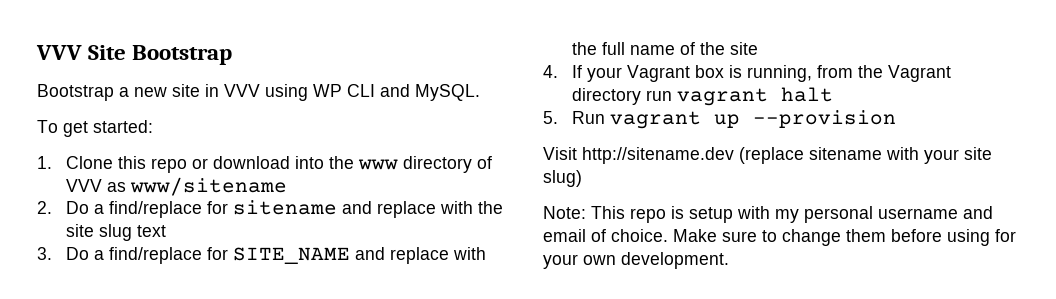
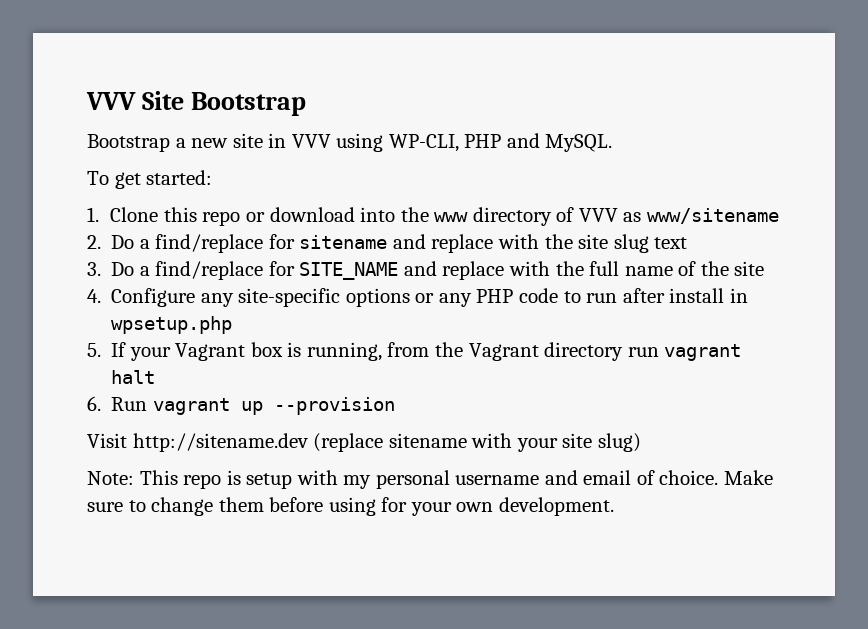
[313,84,375,97] WP CLI -> [388,134,502,152] WP-CLI, PHP
(558, 71) none -> [111,288,748,307] [111,316,233,334] [87,343,101,357] Configure any site-specific options or any PHP code to run after install in wpsetup.php // 5.
[543,111,558,124] 5. -> [87,396,101,411] 6.

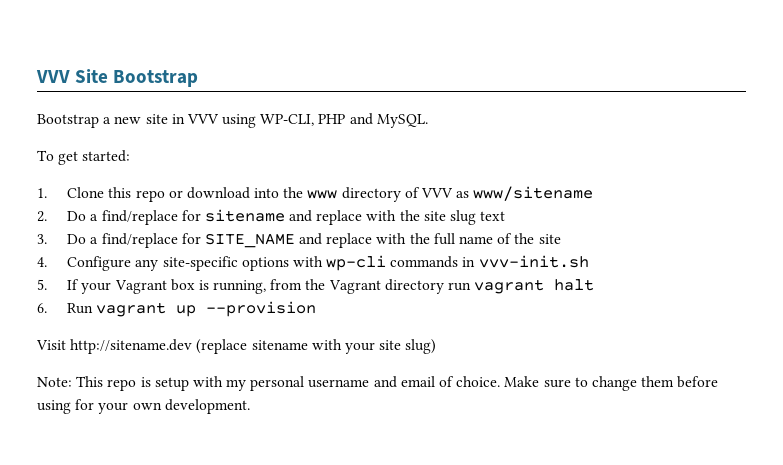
[415,288,748,307] [111,316,233,334] or any PHP code to run after install in wpsetup.php -> [292,255,589,271] with wp-cli commands in vvv-init.sh

